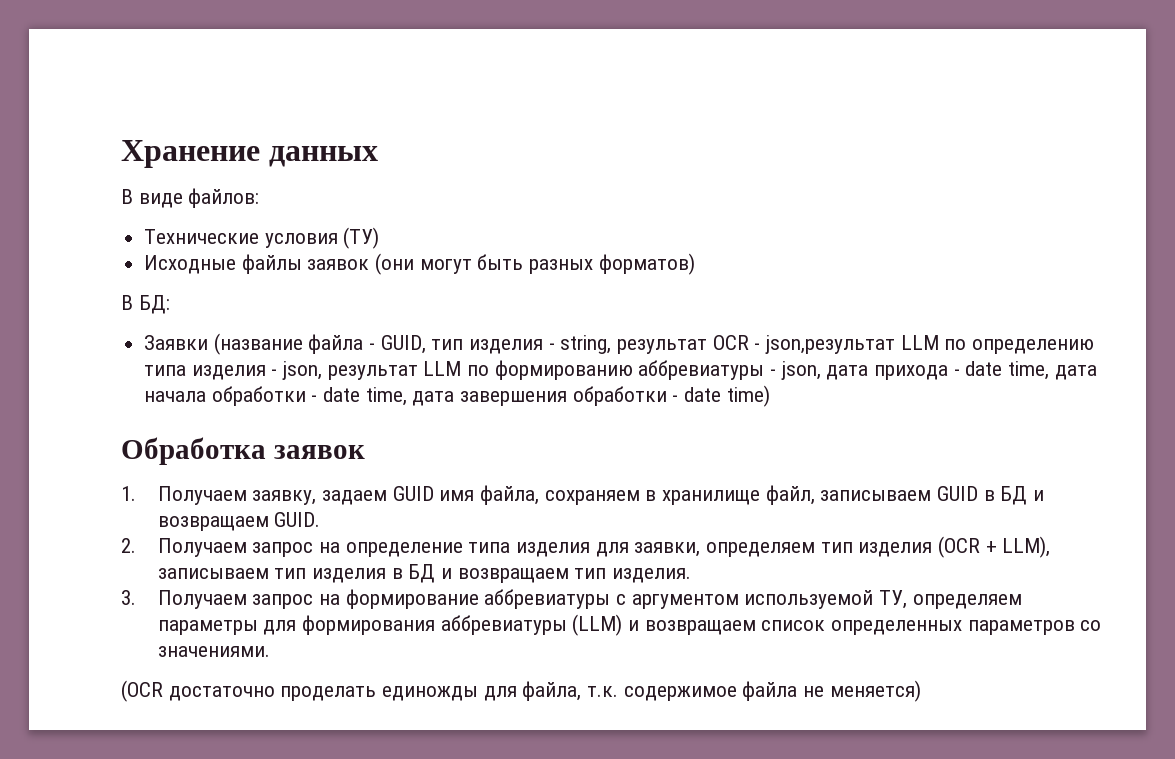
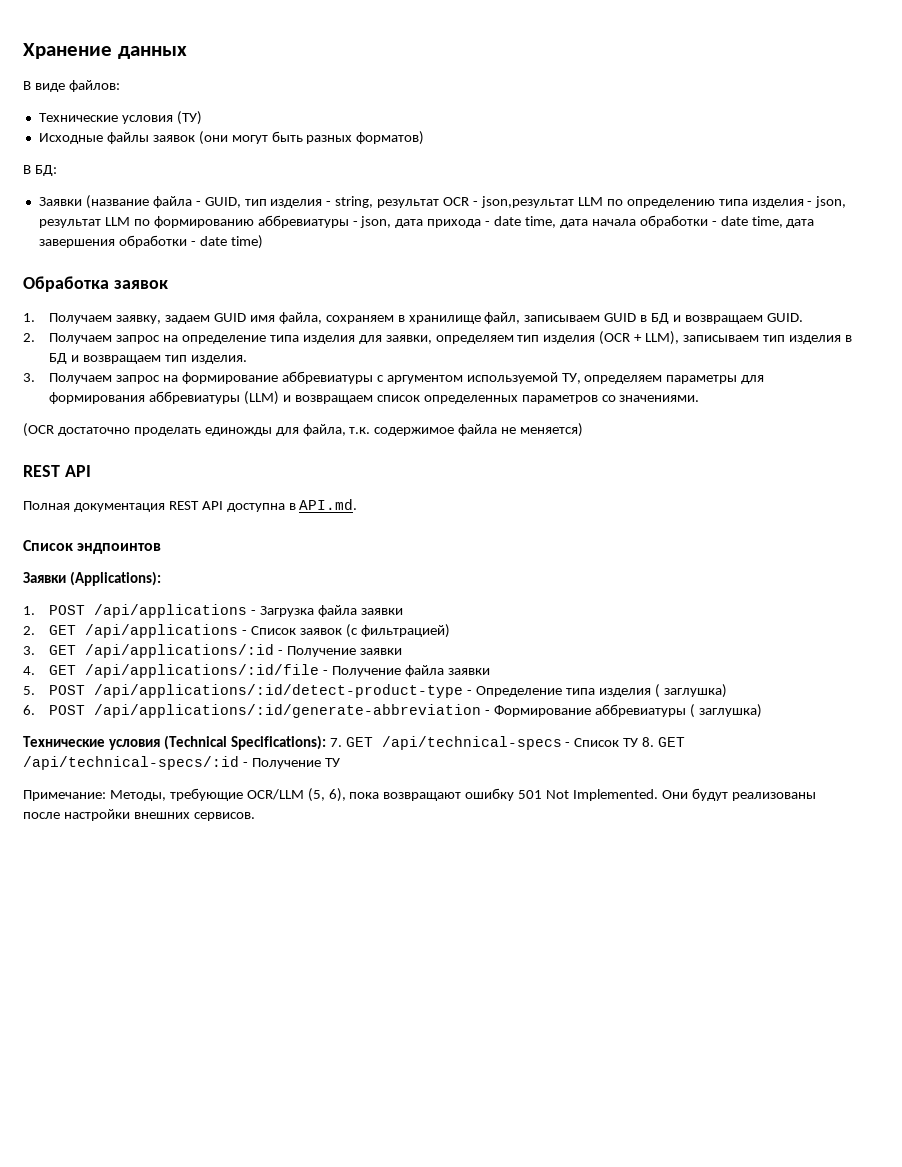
(921, 691) none -> [23,465,91,477] [23,499,358,512] [23,540,162,554] [23,571,161,586] [23,604,403,618] [23,624,450,638] [23,644,402,658] [23,664,490,678] [23,684,727,698] [23,704,762,718] [23,735,686,750] [23,756,340,770] [23,788,816,802] [23,809,255,821] // REST API // Полная документация REST API доступна в API.md. // Список эндпоинтов // Заявки (Applications): // 1. POST /api/applications - Загрузка файла заявки // 2. GET /api/applications - Список заявок (с фильтрацией) // 3. GET /api/applications/:id - Получение заявки // 4. GET /api/applications/:id/file - Получение файла заявки // 5. POST /api/applications/:id/detect-product-type - Определение типа изделия ( заглушка) // 6. POST /api/applications/:id/generate-abbreviation - Формирование аббревиатуры ( заглушка) // Технические условия (Technical Specifications): 7. GET /api/technical-specs - Список ТУ 8. GET /api/technical-specs/:id - Получение ТУ // Примечание: Методы, требующие OCR/LLM (5, 6), пока возвращают ошибку 501 Not Implemented. Они будут реализованы после настройки внешних сервисов.

